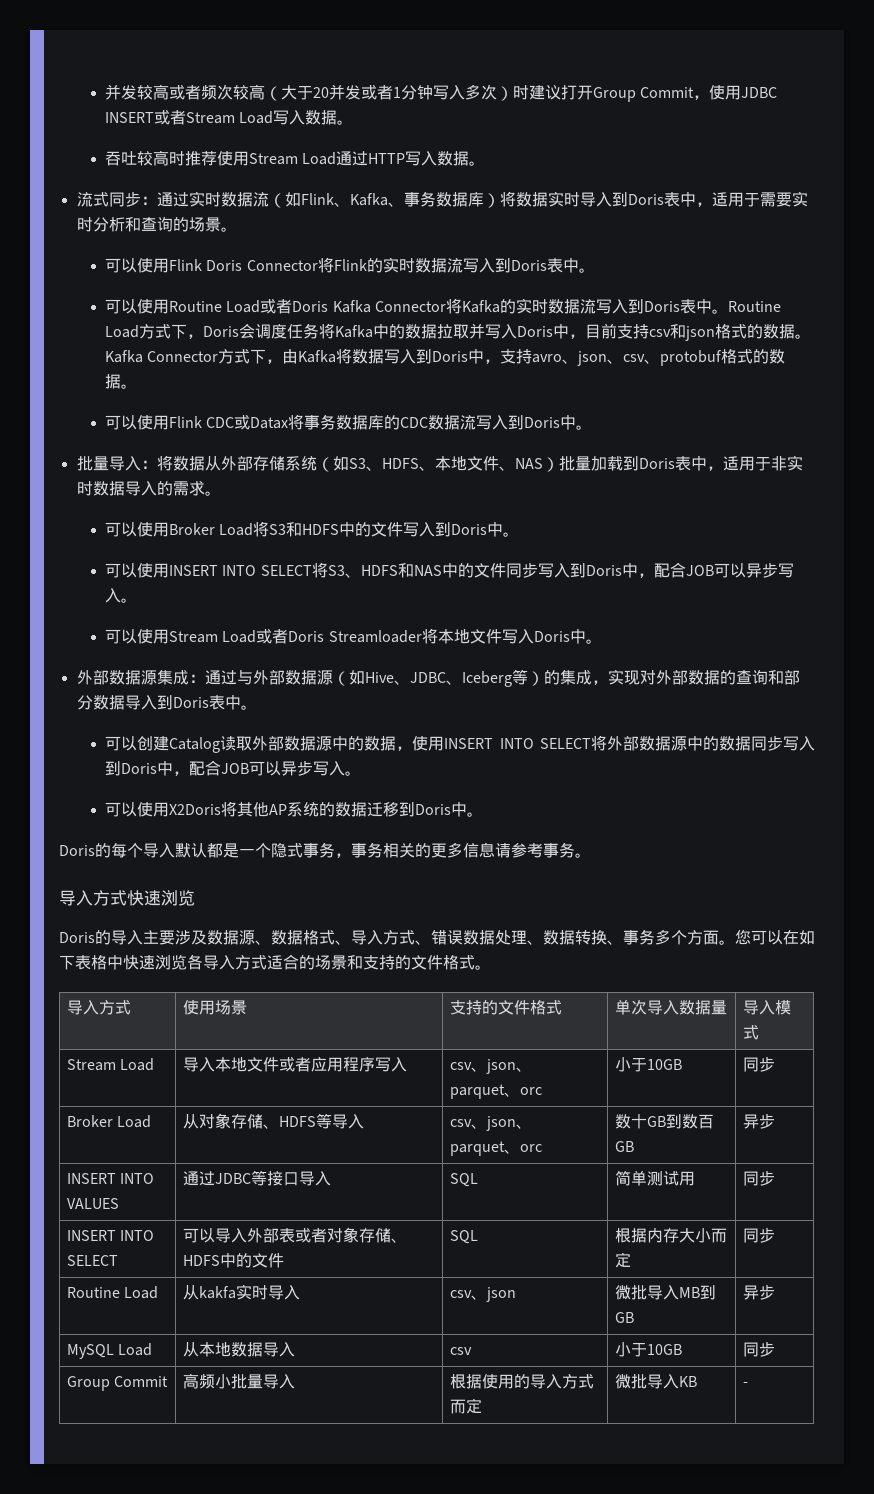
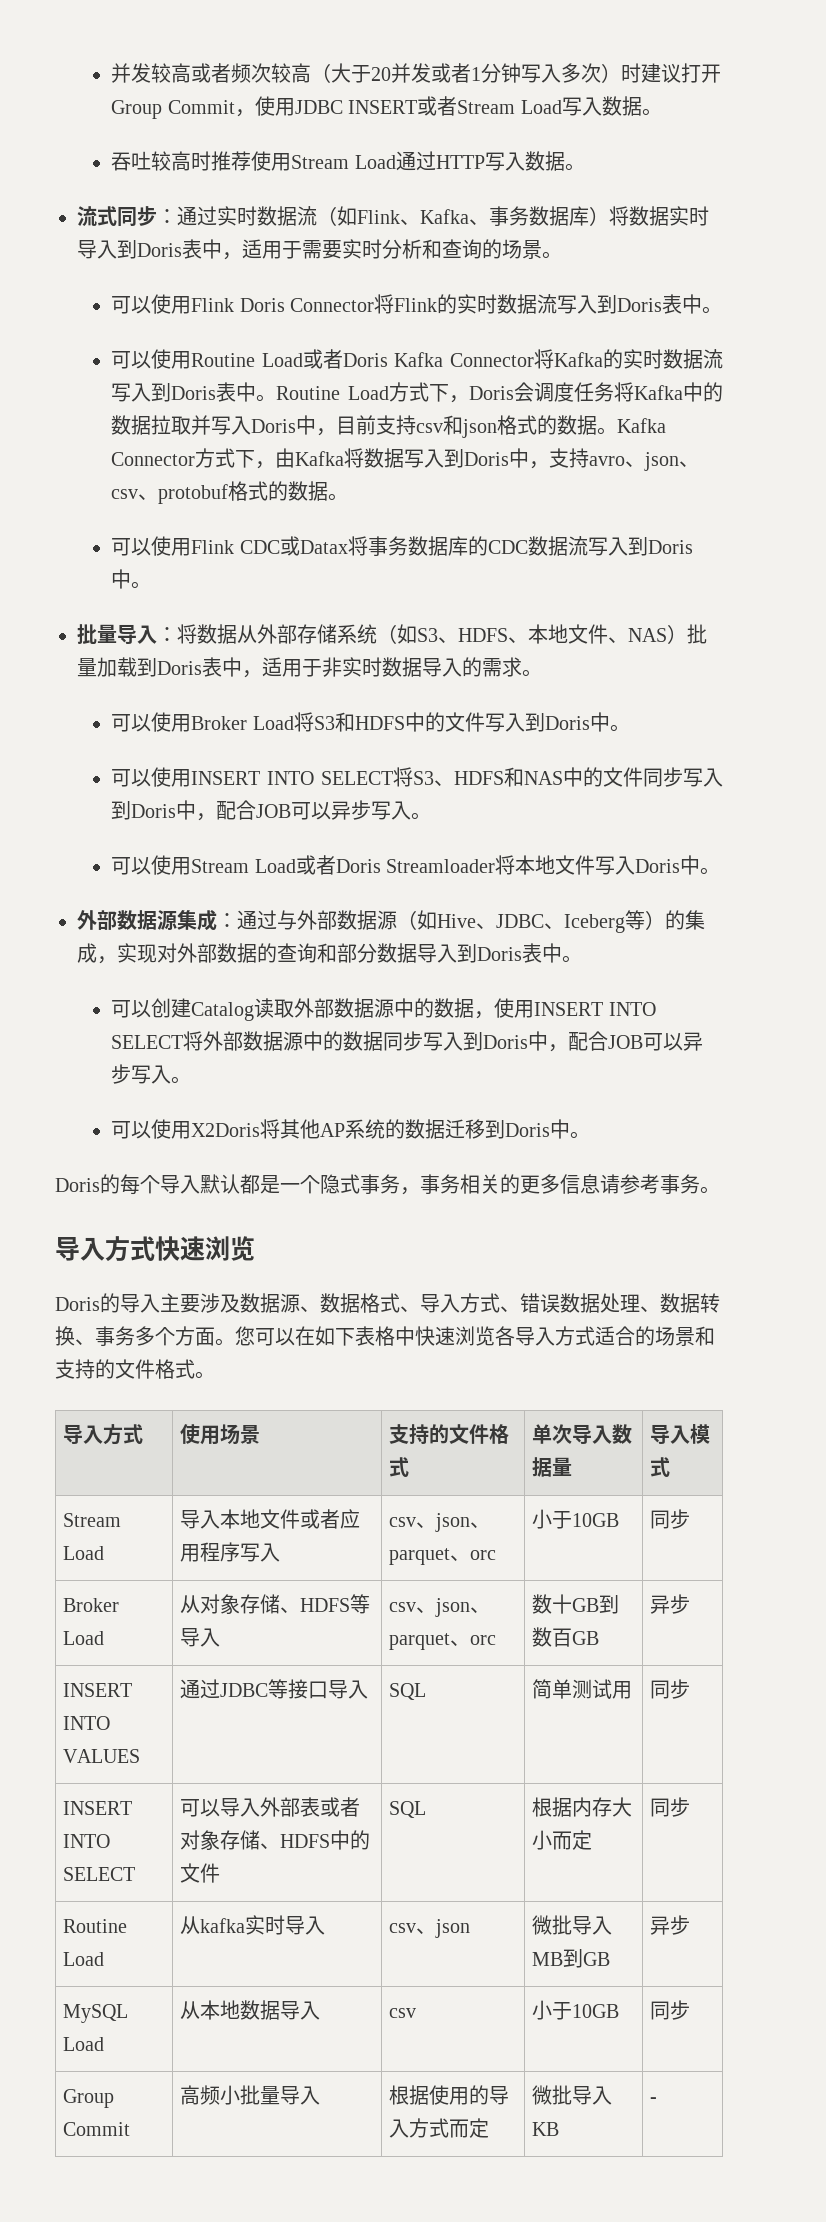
[198,1286,236,1299] kakfa -> [200,1918,246,1933] kafka

